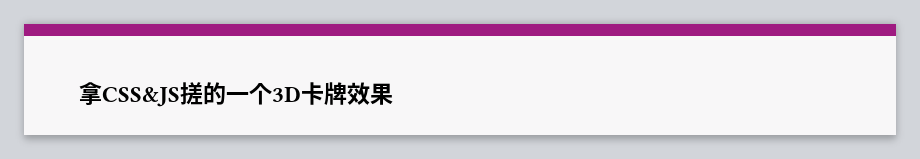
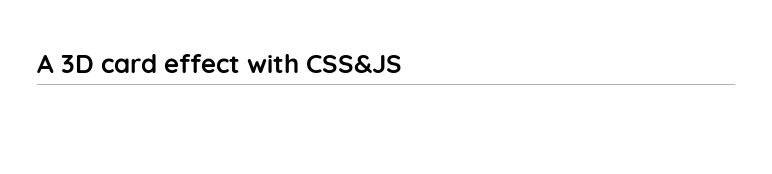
[79,82,393,107] 拿CSS&JS搓的一个3D卡牌效果 -> [37,54,403,73] A 3D card effect with CSS&JS

